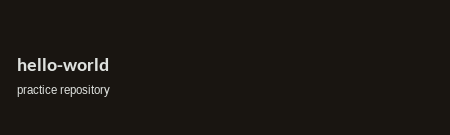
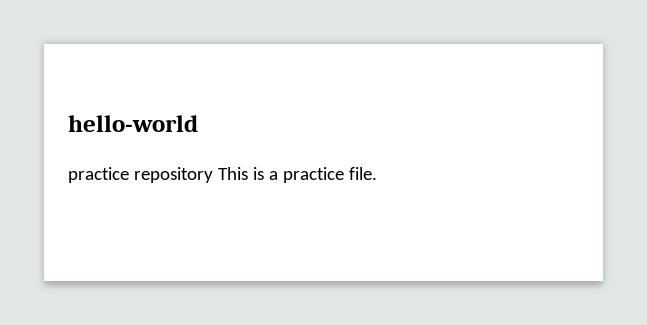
(111, 91) none -> [217,167,377,183] This is a practice file.

